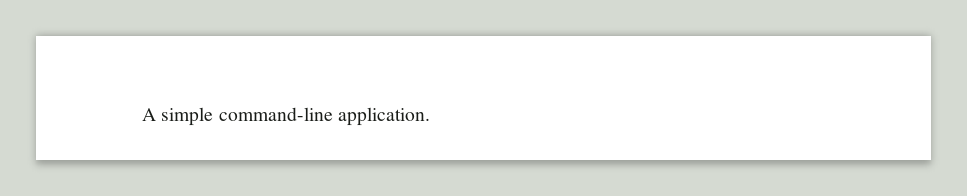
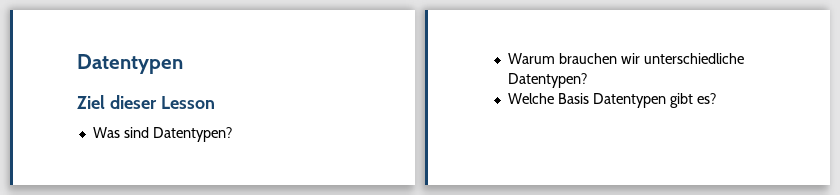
[142,107,430,126] A simple command-line application. -> [77,54,183,74] [77,95,215,109] [92,127,232,142] [507,53,744,64] [507,73,587,88] [507,93,716,108] Datentypen // Ziel dieser Lesson // Was sind Datentypen? // Warum brauchen wir unterschiedliche Datentypen? // Welche Basis Datentypen gibt es?

